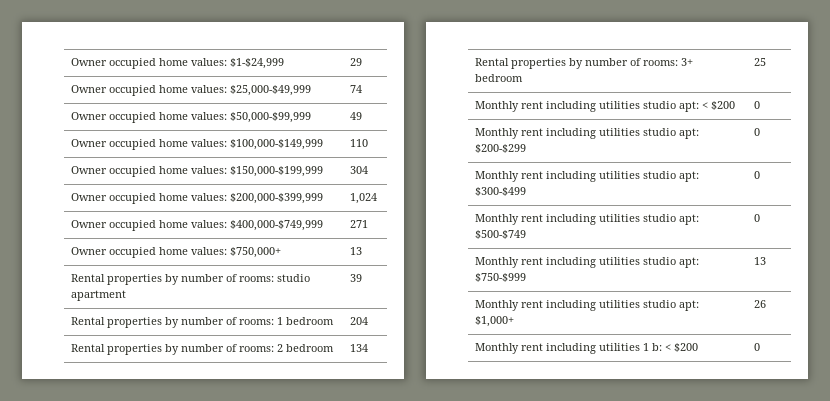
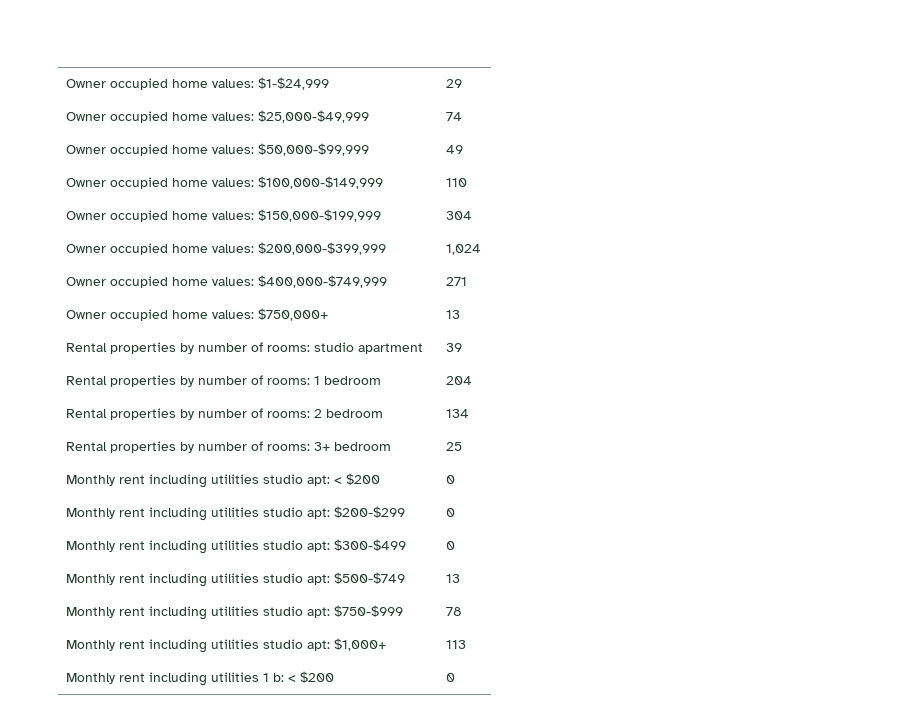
[754,214,761,222] 0 -> [446,574,461,583] 13
[754,257,767,265] 13 -> [446,607,463,616] 78
[754,300,767,308] 26 -> [446,640,467,649] 113

